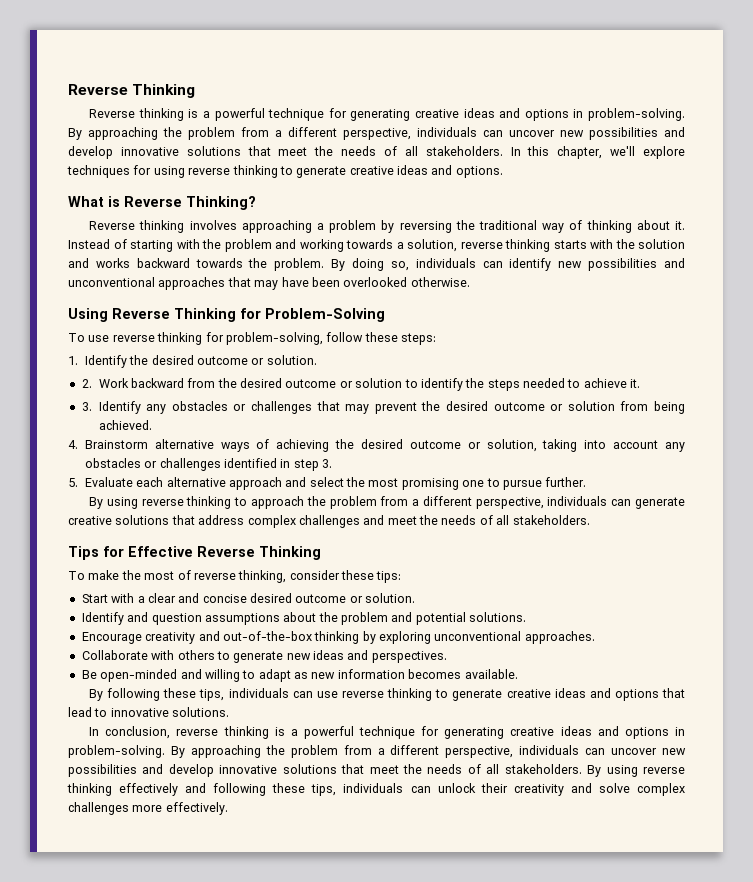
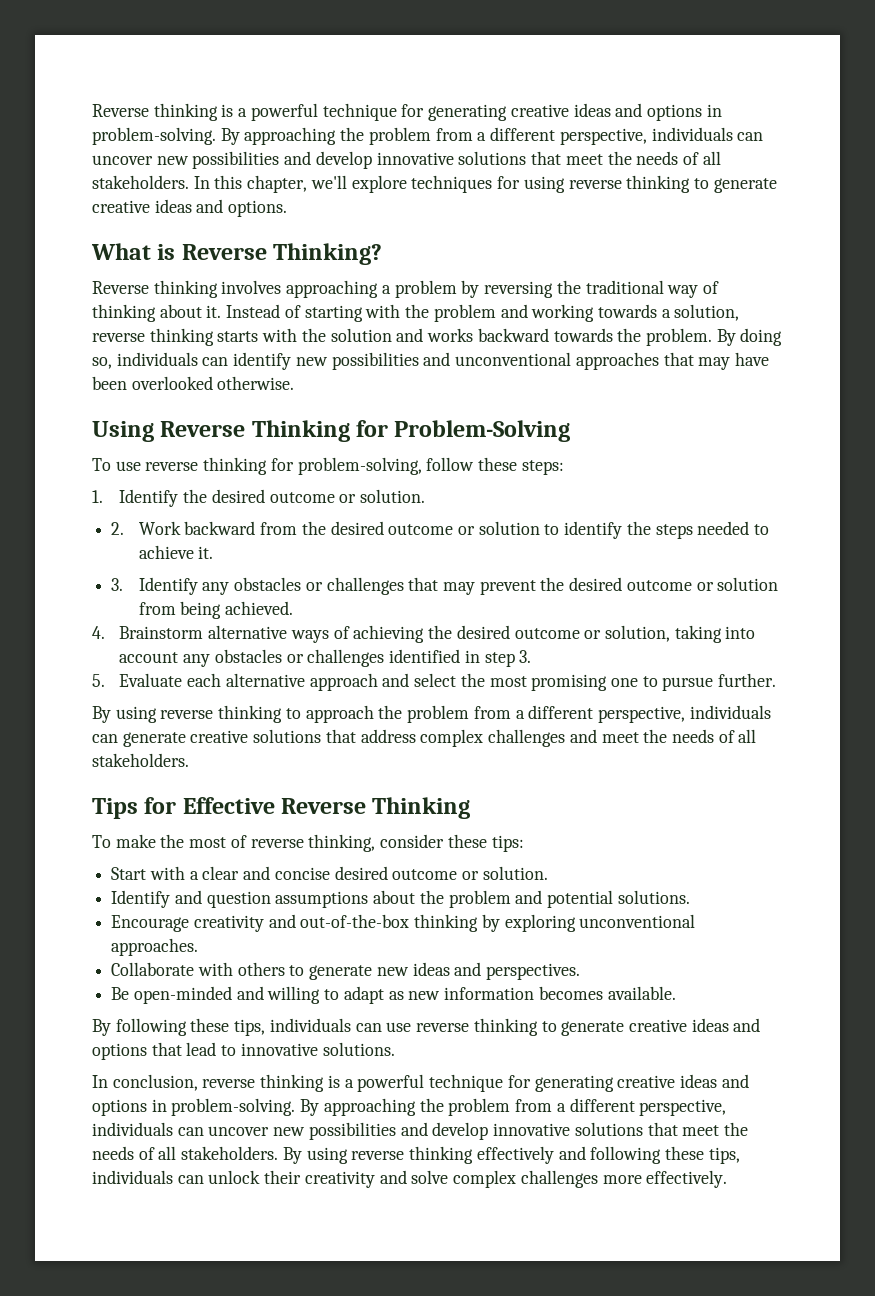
[68,84,196,98] [89,109,136,118] Reverse Thinking // Reverse -> [92,104,149,117] Reverse

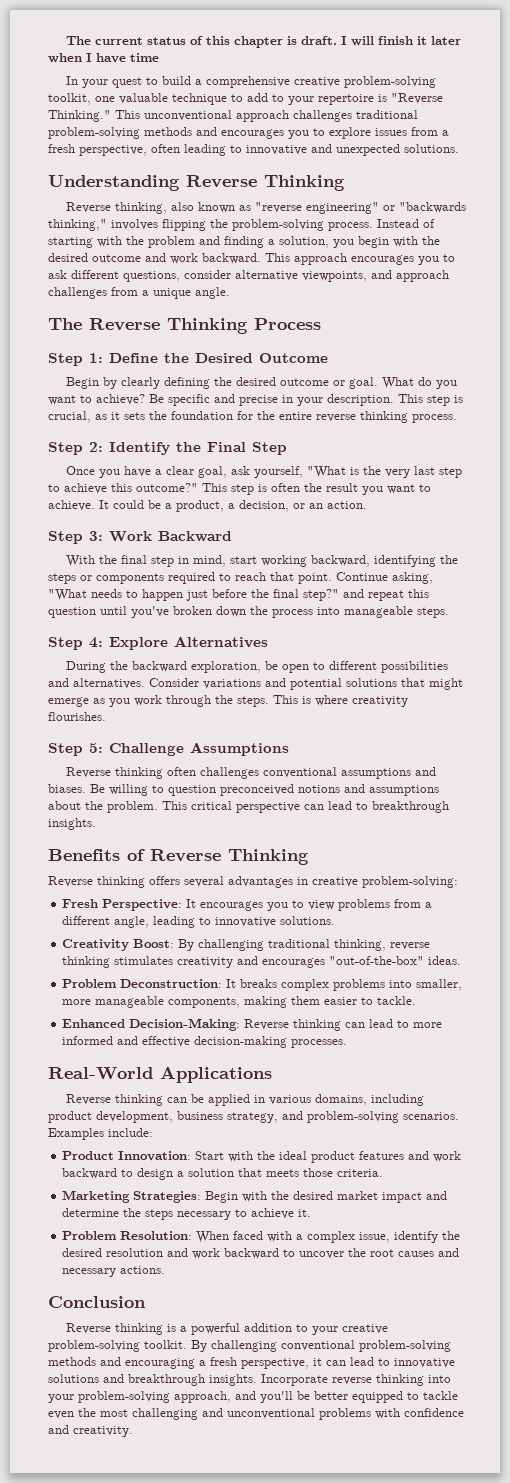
[92,103,722,121] [92,127,764,145] [92,151,721,169] [92,175,777,193] [92,199,288,217] [91,243,383,265] [92,280,719,298] [92,304,222,322] Reverse thinking is a powerful technique for generating creative ideas and options in problem-solving. By approaching the problem from a different perspective, individuals can uncover new possibilities and develop innovative solutions that meet the needs of all stakeholders. In this chapter, we'll explore techniques for using reverse thinking to generate creative ideas and options. // What is Reverse Thinking? // Reverse thinking involves approaching a problem by reversing the traditional way of thinking about it. -> [66,36,462,48] [48,53,159,63] [66,76,437,88] [48,93,443,105] [48,110,418,122] [48,127,449,139] [48,144,459,156] [48,175,345,191] [66,202,467,214] [48,219,373,231] The current status of this chapter is draft. I will finish it later when I have time // In your quest to build a comprehensive creative problem-solving toolkit, one valuable technique to add to your repertoire is "Reverse Thinking." This unconventional approach challenges traditional problem-solving methods and encourages you to explore issues from a fresh perspective, often leading to innovative and unexpected solutions. // Understanding Reverse Thinking // Reverse thinking, also known as "reverse engineering" or "backwards thinking," involves flipping the problem-solving process.
[531,304,740,322] [92,328,783,346] [92,352,769,370] [92,376,295,390] [92,420,571,442] [92,457,564,475] [92,489,426,507] [111,521,750,539] working towards a solution, reverse thinking starts with the solution and works backward towards the problem. By doing so, individuals can identify new possibilities and unconventional approaches that may have been overlooked otherwise. // Using Reverse Thinking for Problem-Solving // To use reverse thinking for problem-solving, follow these steps: // 1. Identify the desired outcome or solution. // 2. Work backward from the desired outcome or solution to identify the steps needed -> [224,236,440,248] [48,253,455,265] [48,270,449,282] [48,287,230,299] [48,318,321,334] [48,353,328,366] [66,377,458,389] [48,394,463,406] [48,411,457,423] [48,442,287,455] [66,466,463,478] [48,483,431,495] [48,500,367,512] [48,531,232,544] [66,555,459,567] [48,572,433,584] [48,589,429,601] [48,606,449,618] [48,636,268,650] [66,661,449,673] [48,678,463,690] [48,695,408,707] [48,712,106,721] [48,742,289,756] [66,767,437,779] [48,784,439,796] [48,801,449,813] [48,818,96,830] [48,849,309,865] [48,876,458,888] [62,899,433,911] [62,916,336,928] [62,939,431,951] [62,956,462,968] [62,979,463,991] [62,996,417,1008] [62,1018,443,1031] [62,1036,348,1048] [48,1066,272,1083] [66,1094,425,1106] [48,1111,459,1123] [48,1128,153,1140] [62,1151,462,1163] [62,1168,384,1180] [62,1190,448,1203] [62,1208,232,1220] finding a solution, you begin with the desired outcome and work backward. This approach encourages you to ask different questions, consider alternative viewpoints, and approach challenges from a unique angle. // The Reverse Thinking Process // Step 1: Define the Desired Outcome // Begin by clearly defining the desired outcome or goal. What do you want to achieve? Be specific and precise in your description. This step is crucial, as it sets the foundation for the entire reverse thinking process. // Step 2: Identify the Final Step // Once you have a clear goal, ask yourself, "What is the very last step to achieve this outcome?" This step is often the result you want to achieve. It could be a product, a decision, or an action. // Step 3: Work Backward // With the final step in mind, start working backward, identifying the steps or components required to reach that point. Continue asking, "What needs to happen just before the final step?" and repeat this question until you've broken down the process into manageable steps. // Step 4: Explore Alternatives // During the backward exploration, be open to different possibilities and alternatives. Consider variations and potential solutions that might emerge as you work through the steps. This is where creativity flourishes. // Step 5: Challenge Assumptions // Reverse thinking often challenges conventional assumptions and biases. Be willing to question preconceived notions and assumptions about the problem. This critical perspective can lead to breakthrough insights. // Benefits of Reverse Thinking // Reverse thinking offers several advantages in creative problem-solving: // Fresh Perspective: It encourages you to view problems from a different angle, leading to innovative solutions. // Creativity Boost: By challenging traditional thinking, reverse thinking stimulates creativity and encourages "out-of-the-box" ideas. // Problem Deconstruction: It breaks complex problems into smaller, more manageable components, making them easier to tackle. // Enhanced Decision-Making: Reverse thinking can lead to more informed and effective decision-making processes. // Real-World Applications // Reverse thinking can be applied in various domains, including product development, business strategy, and problem-solving scenarios. Examples include: // Product Innovation: Start with the ideal product features and work backward to design a solution that meets those criteria. // Marketing Strategies: Begin with the desired market impact and determine the steps necessary
[111,577,779,595] [138,601,294,619] [92,625,756,643] [119,649,532,667] [92,673,777,691] [92,705,771,723] [92,729,757,747] [92,753,189,767] [92,797,471,819] [92,834,524,852] [111,866,548,880] [111,890,690,908] [111,914,696,932] [111,938,199,956] [111,962,581,980] [111,986,676,1004] [92,1018,761,1036] [92,1042,395,1060] [92,1074,749,1092] [92,1098,727,1116] [92,1122,748,1140] [92,1146,740,1164] [92,1170,728,1188] 3. Identify any obstacles or challenges that may prevent the desired outcome or solution from being achieved. // 4. Brainstorm alternative ways of achieving the desired outcome or solution, taking into account any obstacles or challenges identified in step 3. // 5. Evaluate each alternative approach and select the most promising one to pursue further. // By using reverse thinking to approach the problem from a different perspective, individuals can generate creative solutions that address complex challenges and meet the needs of all stakeholders. // Tips for Effective Reverse Thinking // To make the most of reverse thinking, consider these tips: // Start with a clear and concise desired outcome or solution. // Identify and question assumptions about the problem and potential solutions. // Encourage creativity and out-of-the-box thinking by exploring unconventional approaches. // Collaborate with others to generate new ideas and perspectives. // Be open-minded and willing to adapt as new information becomes available. // By following these tips, individuals can use reverse thinking to generate creative ideas and options that lead to innovative solutions. // In conclusion, reverse thinking is a powerful technique for generating creative ideas and options in problem-solving. By approaching the problem from a different perspective, individuals can uncover new possibilities and develop innovative solutions that meet the needs of all stakeholders. By using reverse thinking effectively and following these tips, individuals can unlock their creativity and solve complex challenges more effectively. -> [62,1231,461,1243] [62,1248,460,1259] [62,1266,166,1277] [48,1296,146,1308] [66,1323,389,1335] [48,1340,451,1352] [48,1357,455,1369] [48,1374,451,1386] [48,1391,458,1403] [48,1408,464,1420] [48,1425,133,1437] Problem Resolution: When faced with a complex issue, identify the desired resolution and work backward to uncover the root causes and necessary actions. // Conclusion // Reverse thinking is a powerful addition to your creative problem-solving toolkit. By challenging conventional problem-solving methods and encouraging a fresh perspective, it can lead to innovative solutions and breakthrough insights. Incorporate reverse thinking into your problem-solving approach, and you'll be better equipped to tackle even the most challenging and unconventional problems with confidence and creativity.

